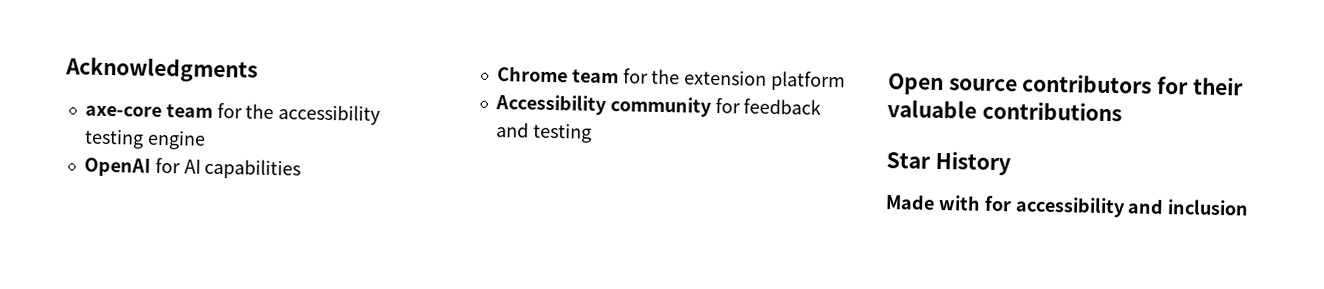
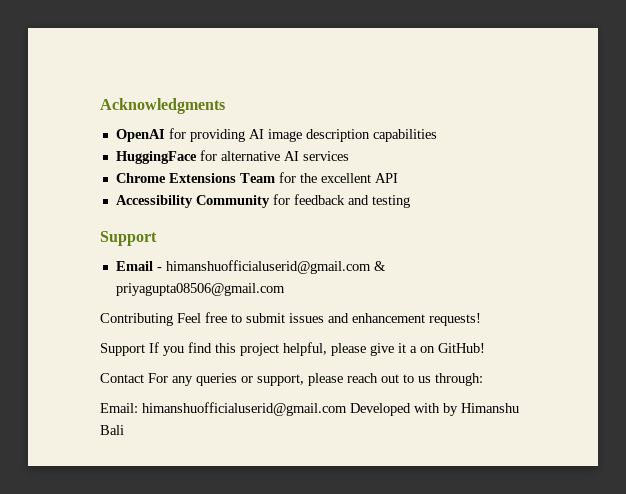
[84,102,382,125] [83,128,206,150] [83,157,302,180] [496,66,847,92] axe-core team for the accessibility testing engine // OpenAI for AI capabilities // Chrome team for the extension platform -> [115,128,437,142] [115,150,349,164] [115,172,398,183] OpenAI for providing AI image description capabilities // HuggingFace for alternative AI services // Chrome Extensions Team for the excellent API
[609,96,712,117] community -> [195,195,270,208] Community
[887,73,1244,96] [887,99,1122,122] [886,150,1011,176] [885,194,1250,218] Open source contributors for their valuable contributions // Star History // Made with for accessibility and inclusion -> [100,231,157,246] [115,260,386,274] [115,283,285,296] [100,312,481,326] [100,342,485,356] [100,373,483,386] [100,402,519,416] [100,425,124,435] Support // Email - himanshuofficialuserid@gmail.com & priyagupta08506@gmail.com // Contributing Feel free to submit issues and enhancement requests! // Support If you find this project helpful, please give it a on GitHub! // Contact For any queries or support, please reach out to us through: // Email: himanshuofficialuserid@gmail.com Developed with by Himanshu Bali

